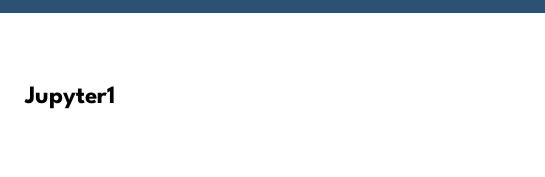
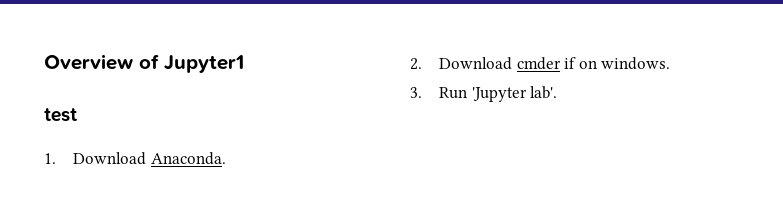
(24, 97) none -> [44,54,159,70] Overview of
(115, 97) none -> [44,108,77,122] [44,152,226,165] [410,57,671,70] [410,86,558,102] // test // 1. Download Anaconda. // 2. Download cmder if on windows. // 3. Run 'Jupyter lab'.

